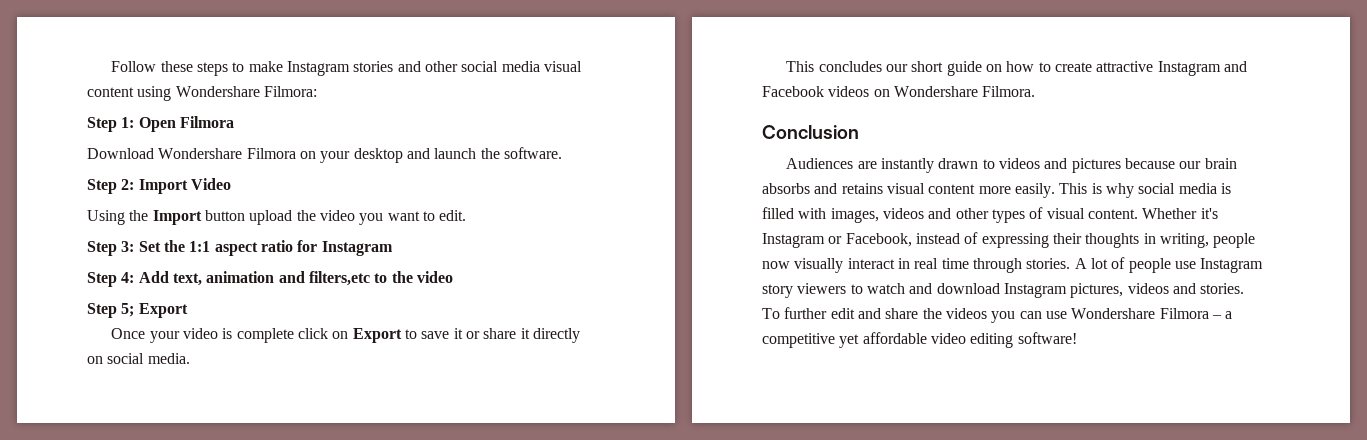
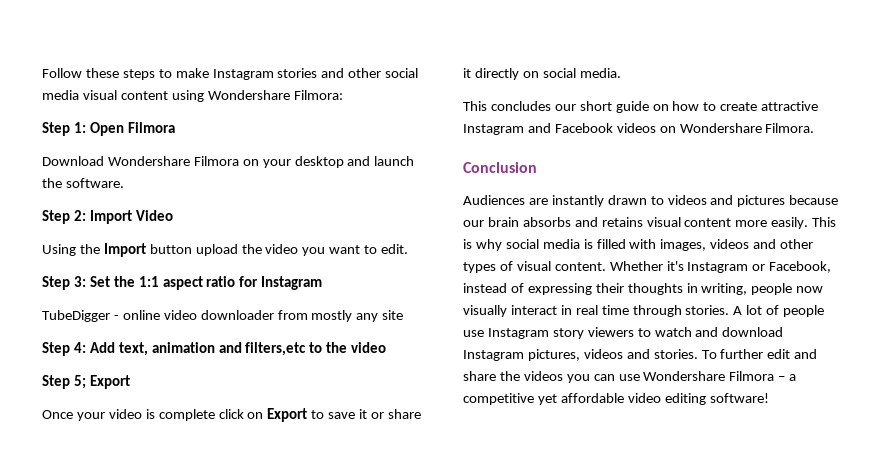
(393, 248) none -> [42,310,404,322] // TubeDigger - online video downloader from mostly any site

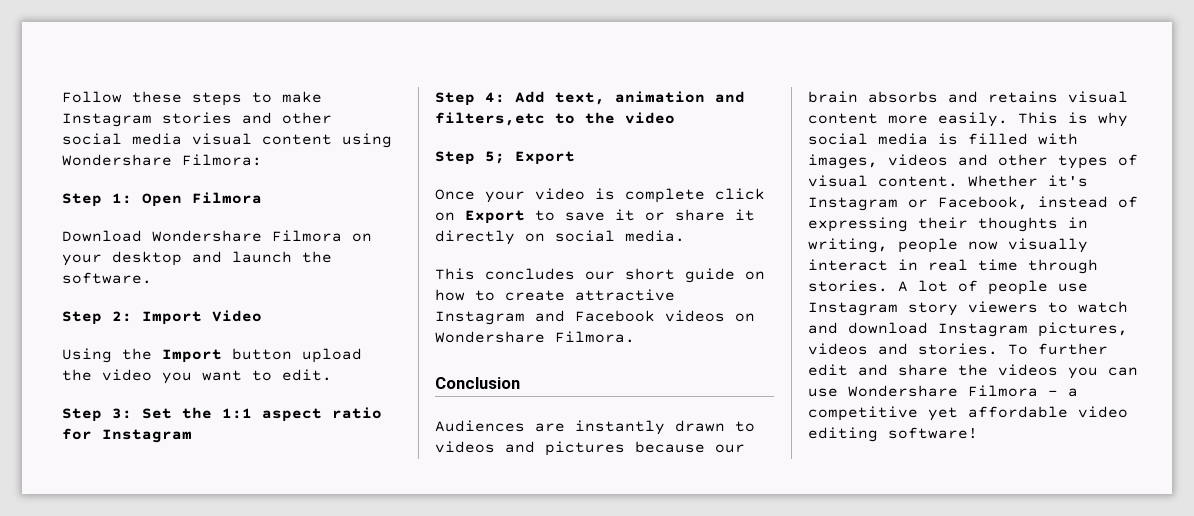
[42,310,404,322] // TubeDigger - online video downloader from mostly any site -> (192, 436) none

